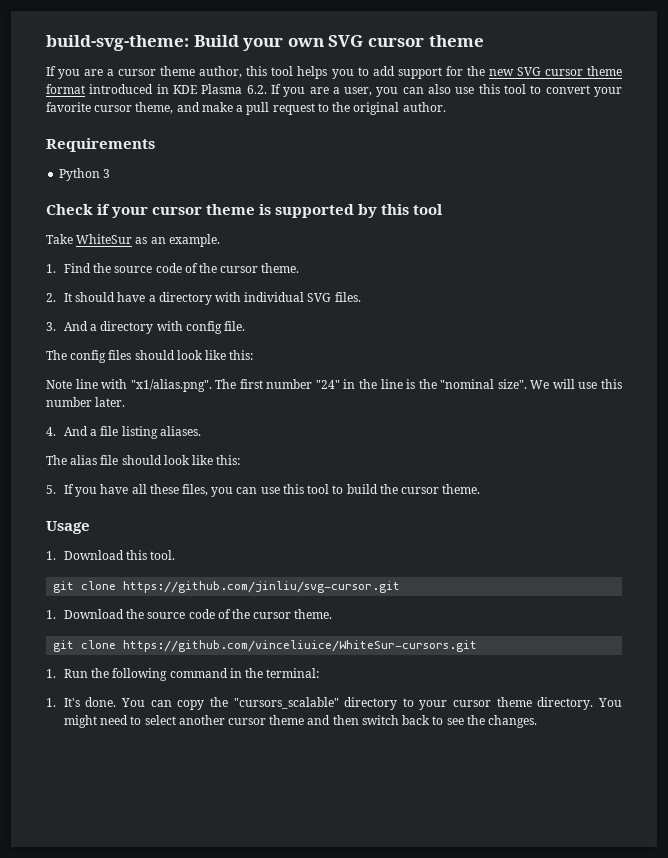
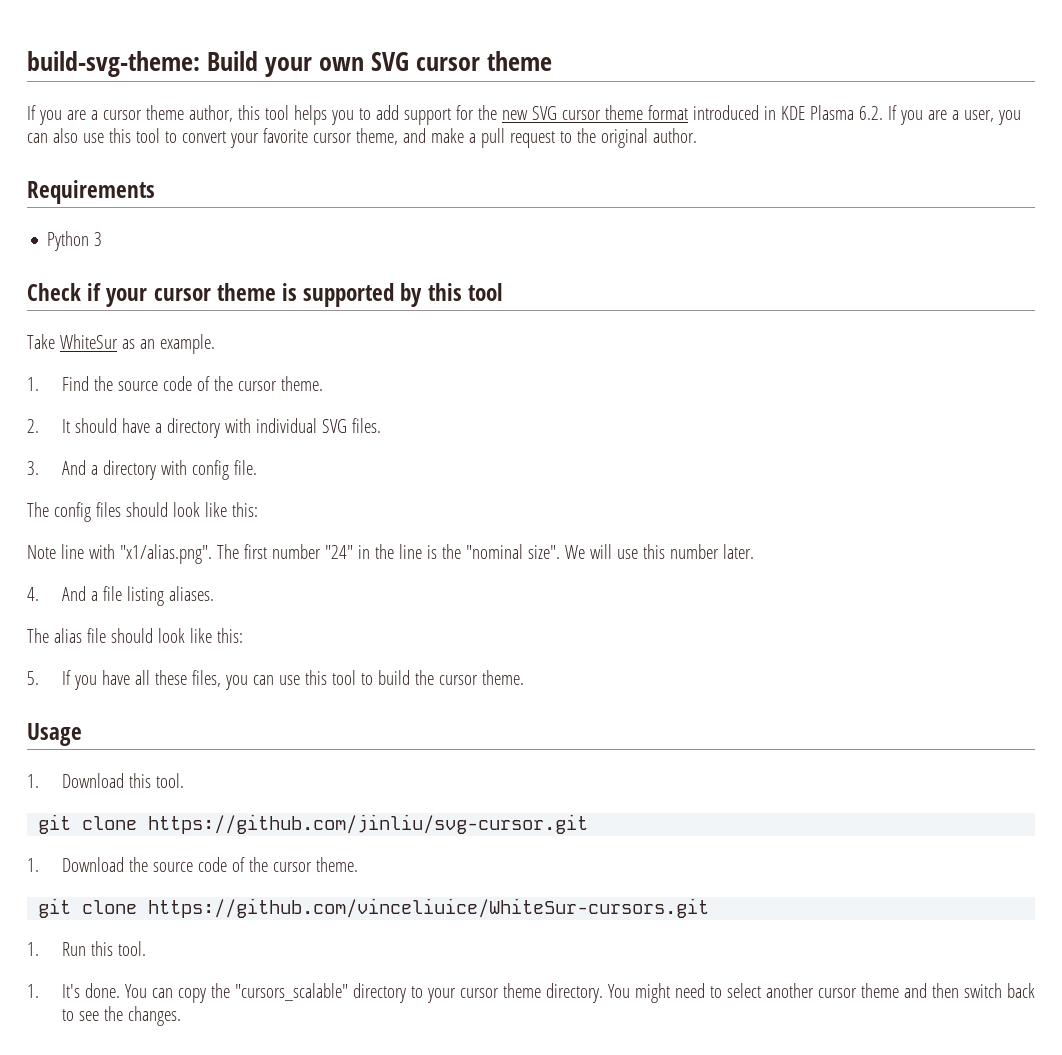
[91,668,320,681] the following command in the terminal: -> [90,941,146,956] this tool.

